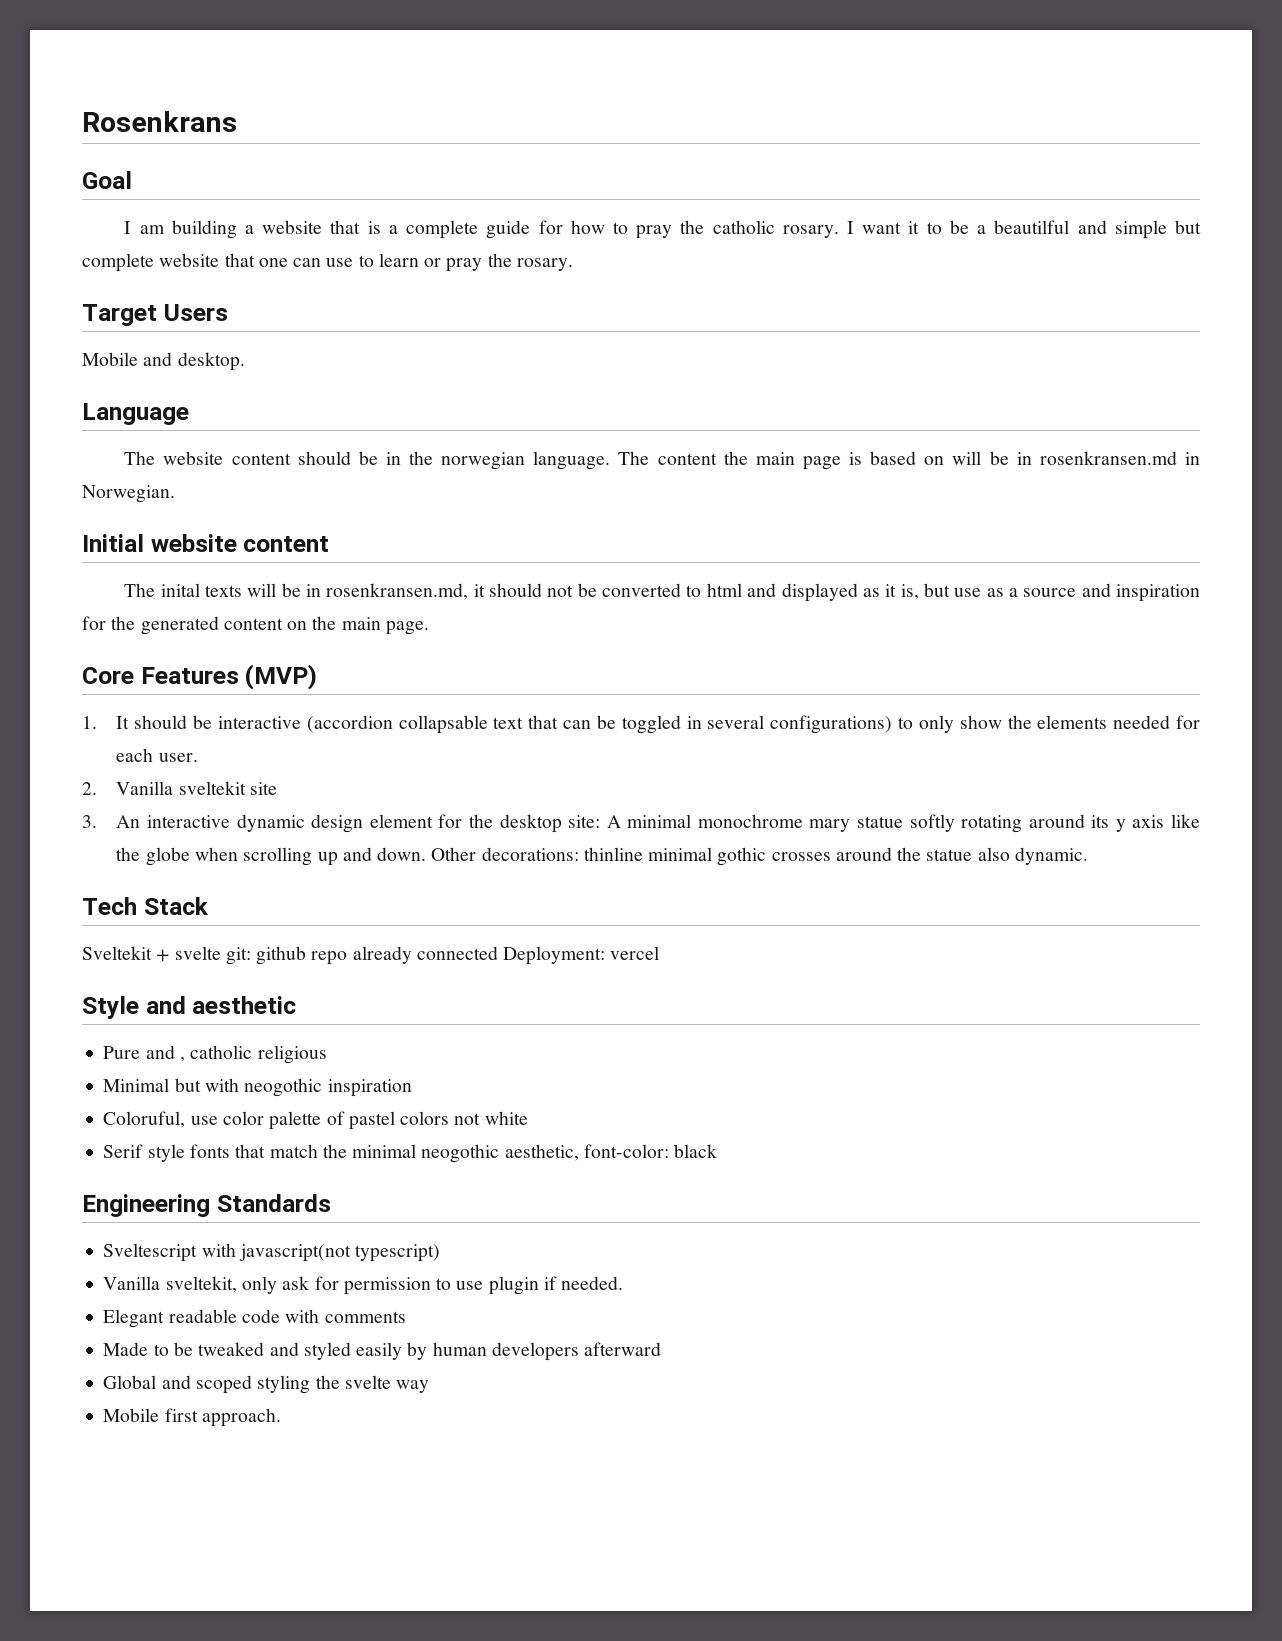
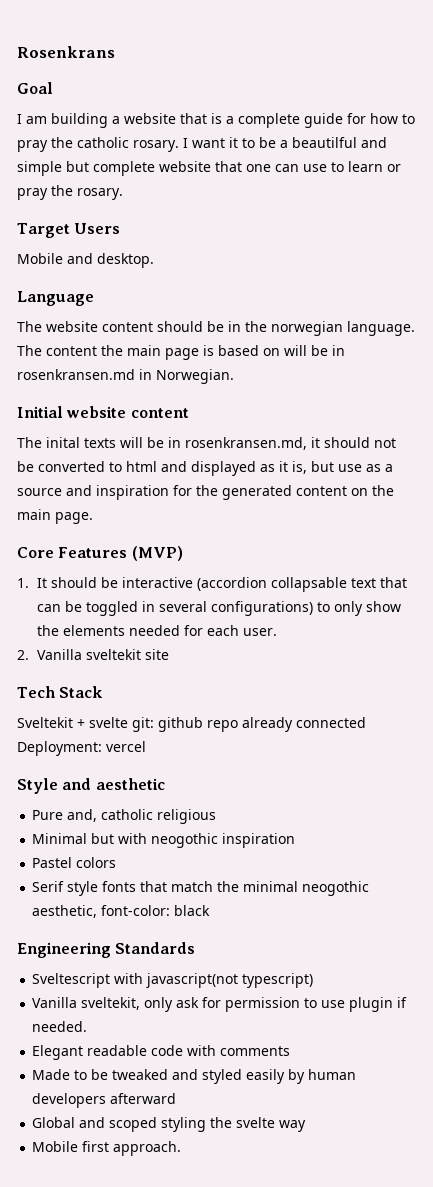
[82,814,1201,833] [116,847,1088,866] // 3. An interactive dynamic design element for the desktop site: A minimal monochrome mary statue softly rotating around its y axis like the globe when scrolling up and down. Other decorations: thinline minimal gothic crosses around the statue also dynamic. -> (169, 654) none
[145,1045,185,1062] and , -> [67,809,98,822] and,
[103,1111,395,1130] Coloruful, use color palette of pastel -> [32,857,73,868] Pastel
[454,1111,528,1125] not white -> (117, 862) none

